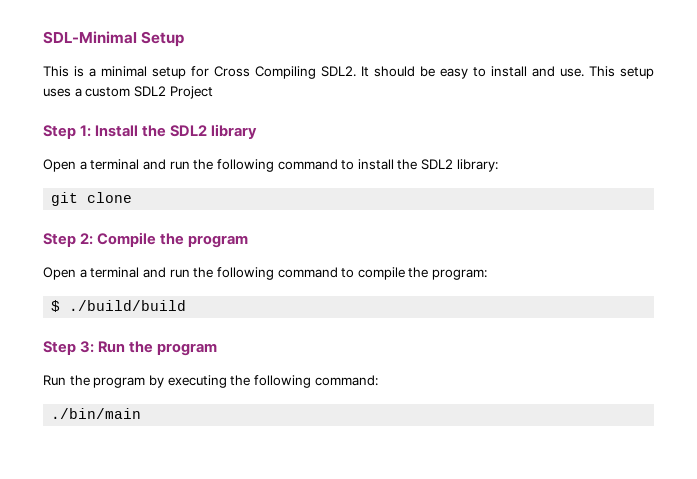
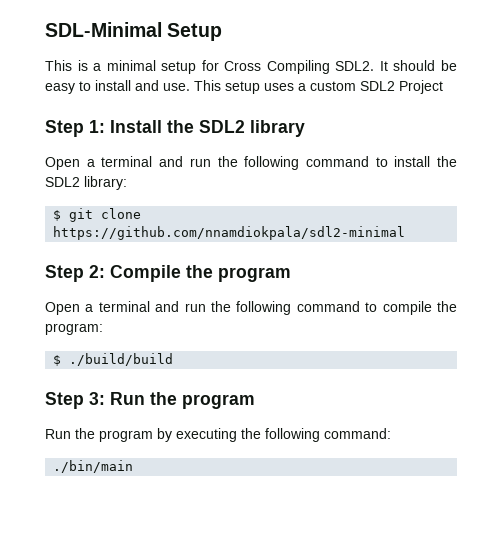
(498, 165) none -> [53,210,62,221] $
(133, 197) none -> [53,226,406,240] https://github.com/nnamdiokpala/sdl2-minimal

